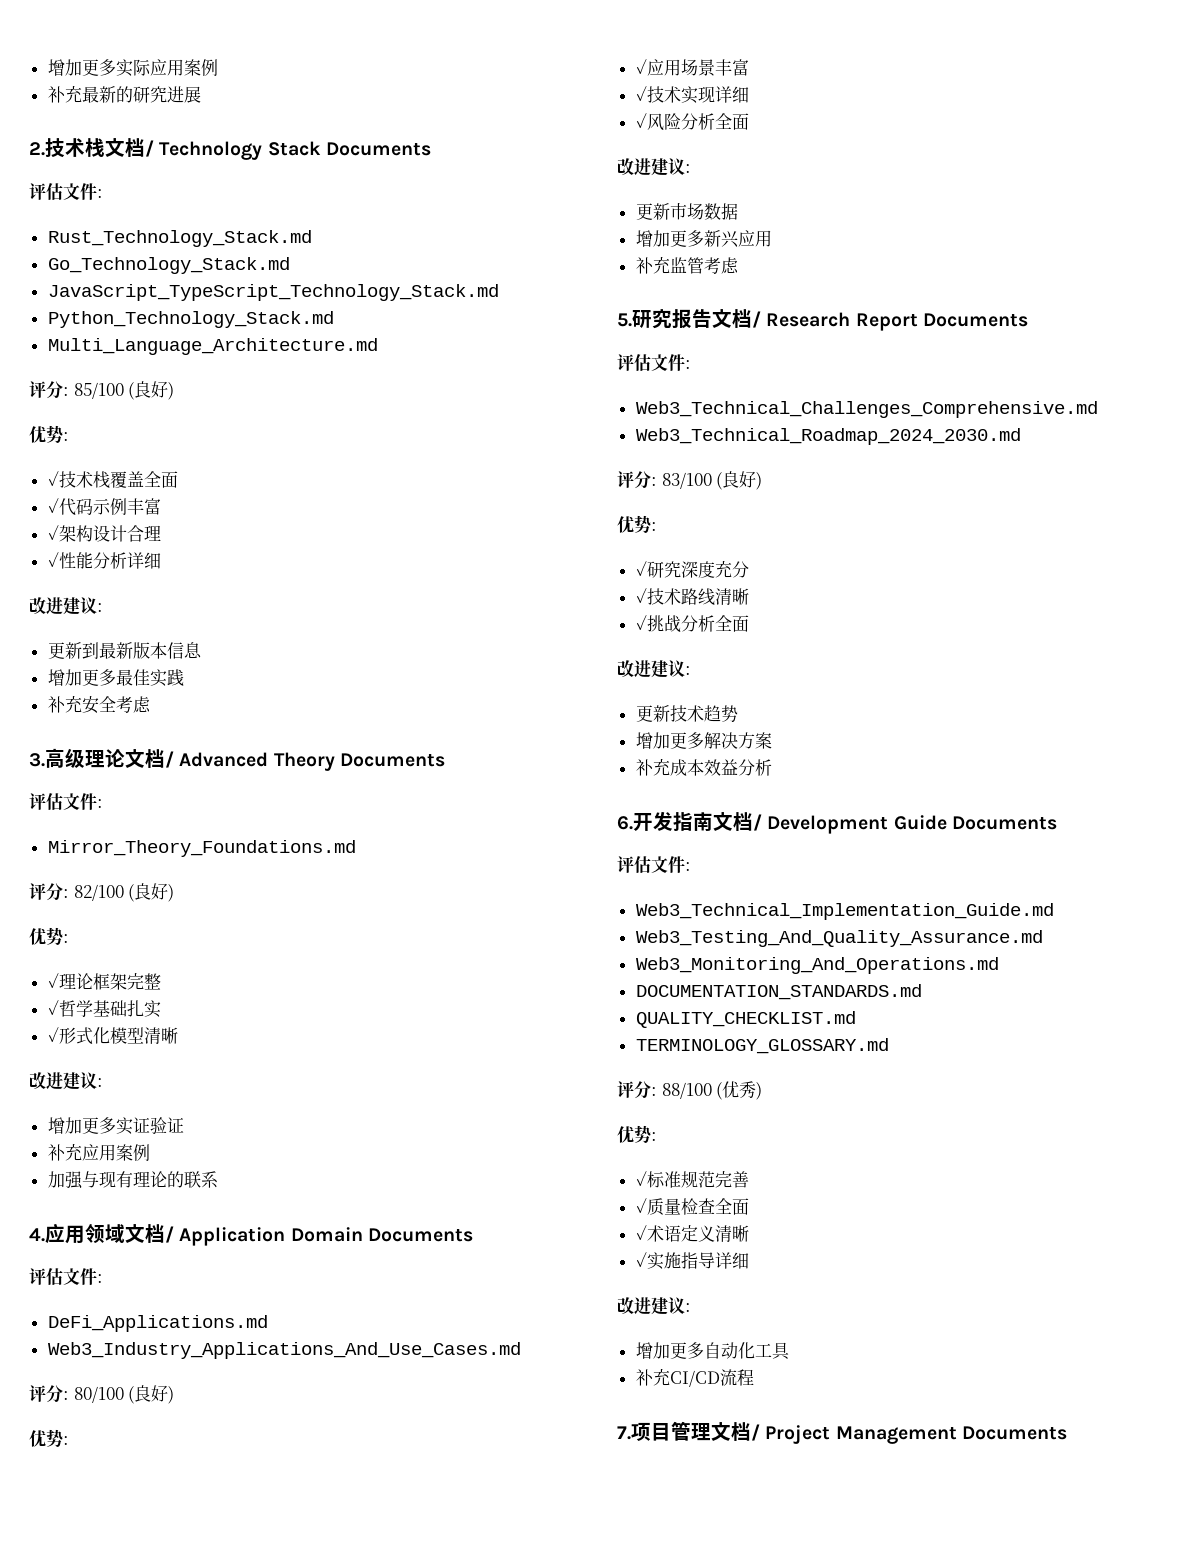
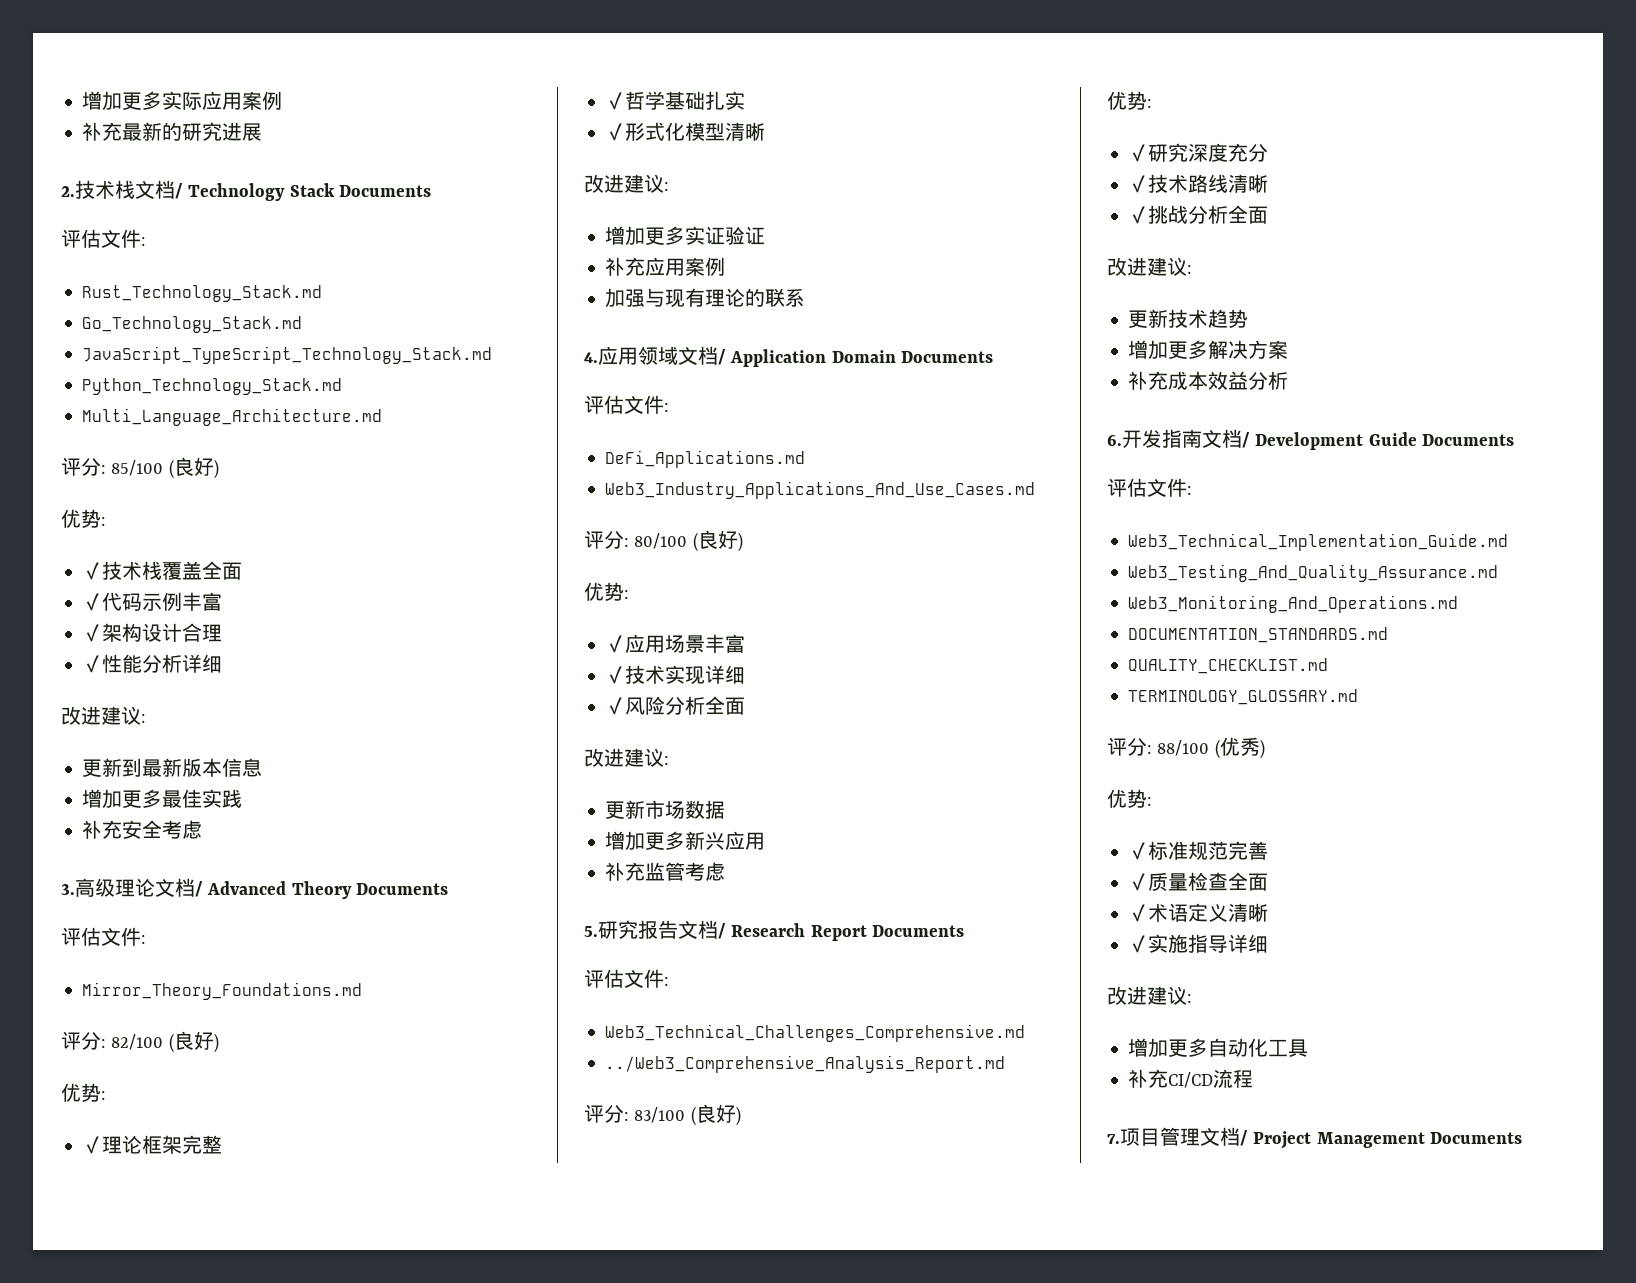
[635,428,1021,445] Web3_Technical_Roadmap_2024_2030.md -> [605,1055,1006,1073] ../Web3_Comprehensive_Analysis_Report.md

